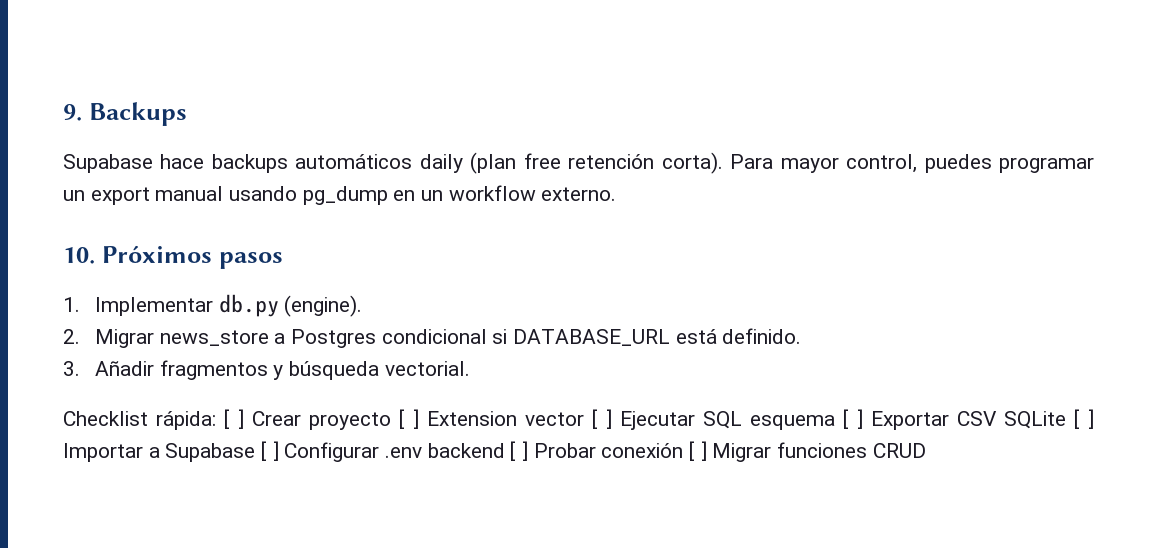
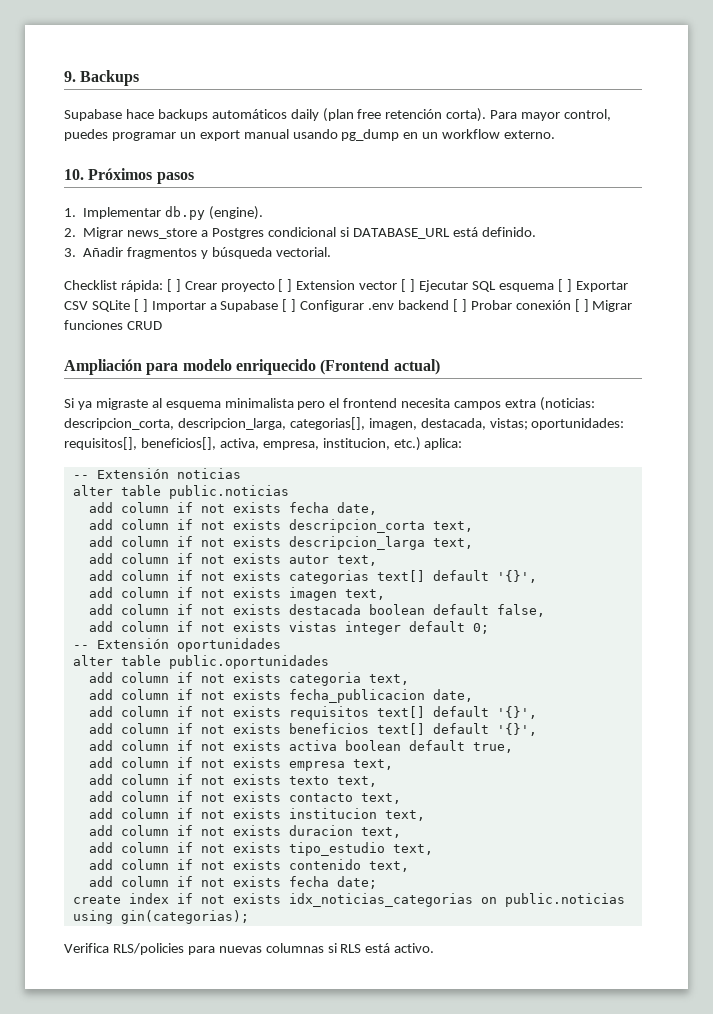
(926, 450) none -> [64,359,440,375] [64,397,595,411] [64,417,625,430] [64,437,463,451] [72,468,241,479] [72,485,289,499] [88,502,377,515] [88,519,473,533] [88,536,473,550] [88,553,377,566] [88,570,537,584] [88,587,385,601] [88,604,545,617] [88,621,489,635] [72,638,281,652] [72,655,329,669] [88,672,409,686] [88,689,473,703] [88,706,537,720] [88,723,537,736] [88,740,513,753] [88,757,393,771] [88,774,377,787] [88,791,401,804] [88,808,425,821] [88,825,401,838] [88,842,433,856] [88,859,409,872] [88,876,377,889] [72,893,625,907] [72,910,249,924] [64,943,435,955] // Ampliación para modelo enriquecido (Frontend actual) // Si ya migraste al esquema minimalista pero el frontend necesita campos extra (noticias: descripcion_corta, descripcion_larga, categorias[], imagen, destacada, vistas; oportunidades: requisitos[], beneficios[], activa, empresa, institucion, etc.) aplica: // -- Extensión noticias // alter table public.noticias // add column if not exists fecha date, // add column if not exists descripcion_corta text, // add column if not exists descripcion_larga text, // add column if not exists autor text, // add column if not exists categorias text[] default '{}', // add column if not exists imagen text, // add column if not exists destacada boolean default false, // add column if not exists vistas integer default 0; // -- Extensión oportunidades // alter table public.oportunidades // add column if not exists categoria text, // add column if not exists fecha_publicacion date, // add column if not exists requisitos text[] default '{}', // add column if not exists beneficios text[] default '{}', // add column if not exists activa boolean default true, // add column if not exists empresa text, // add column if not exists texto text, // add column if not exists contacto text, // add column if not exists institucion text, // add column if not exists duracion text, // add column if not exists tipo_estudio text, // add column if not exists contenido text, // add column if not exists fecha date; // create index if not exists idx_noticias_categorias on public.noticias using gin(categorias); // Verifica RLS/policies para nuevas columnas si RLS está activo.

